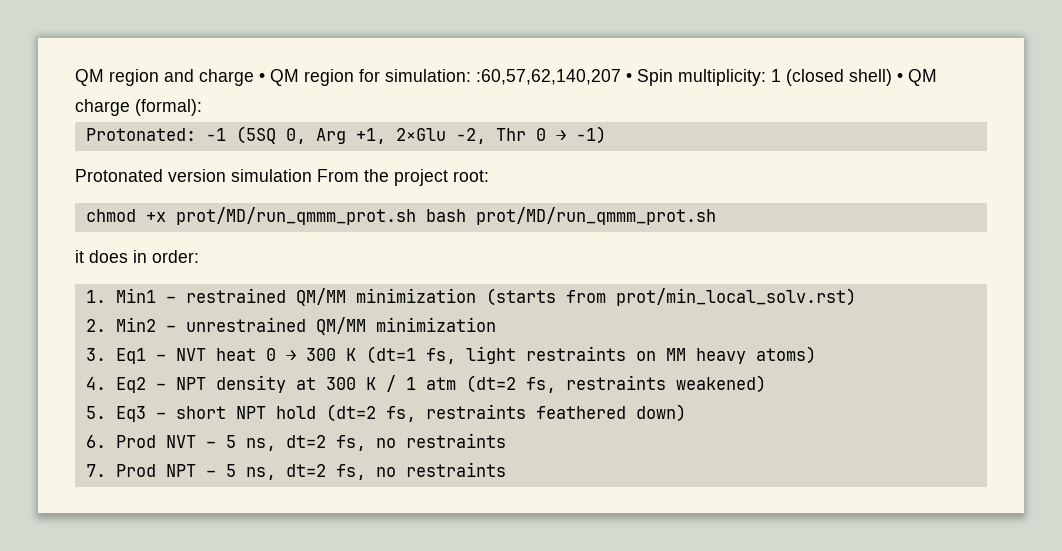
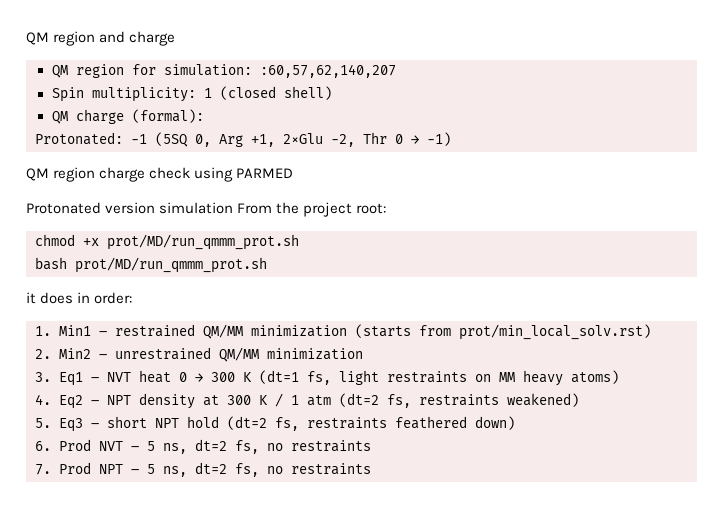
[259,73,265,82] • -> (176, 38) //
[626,73,632,82] • -> (396, 71) //
[897,73,903,82] • -> (332, 93) //
(606, 135) none -> [26,167,294,182] // QM region charge check using PARMED
(416, 216) none -> (299, 242) //

